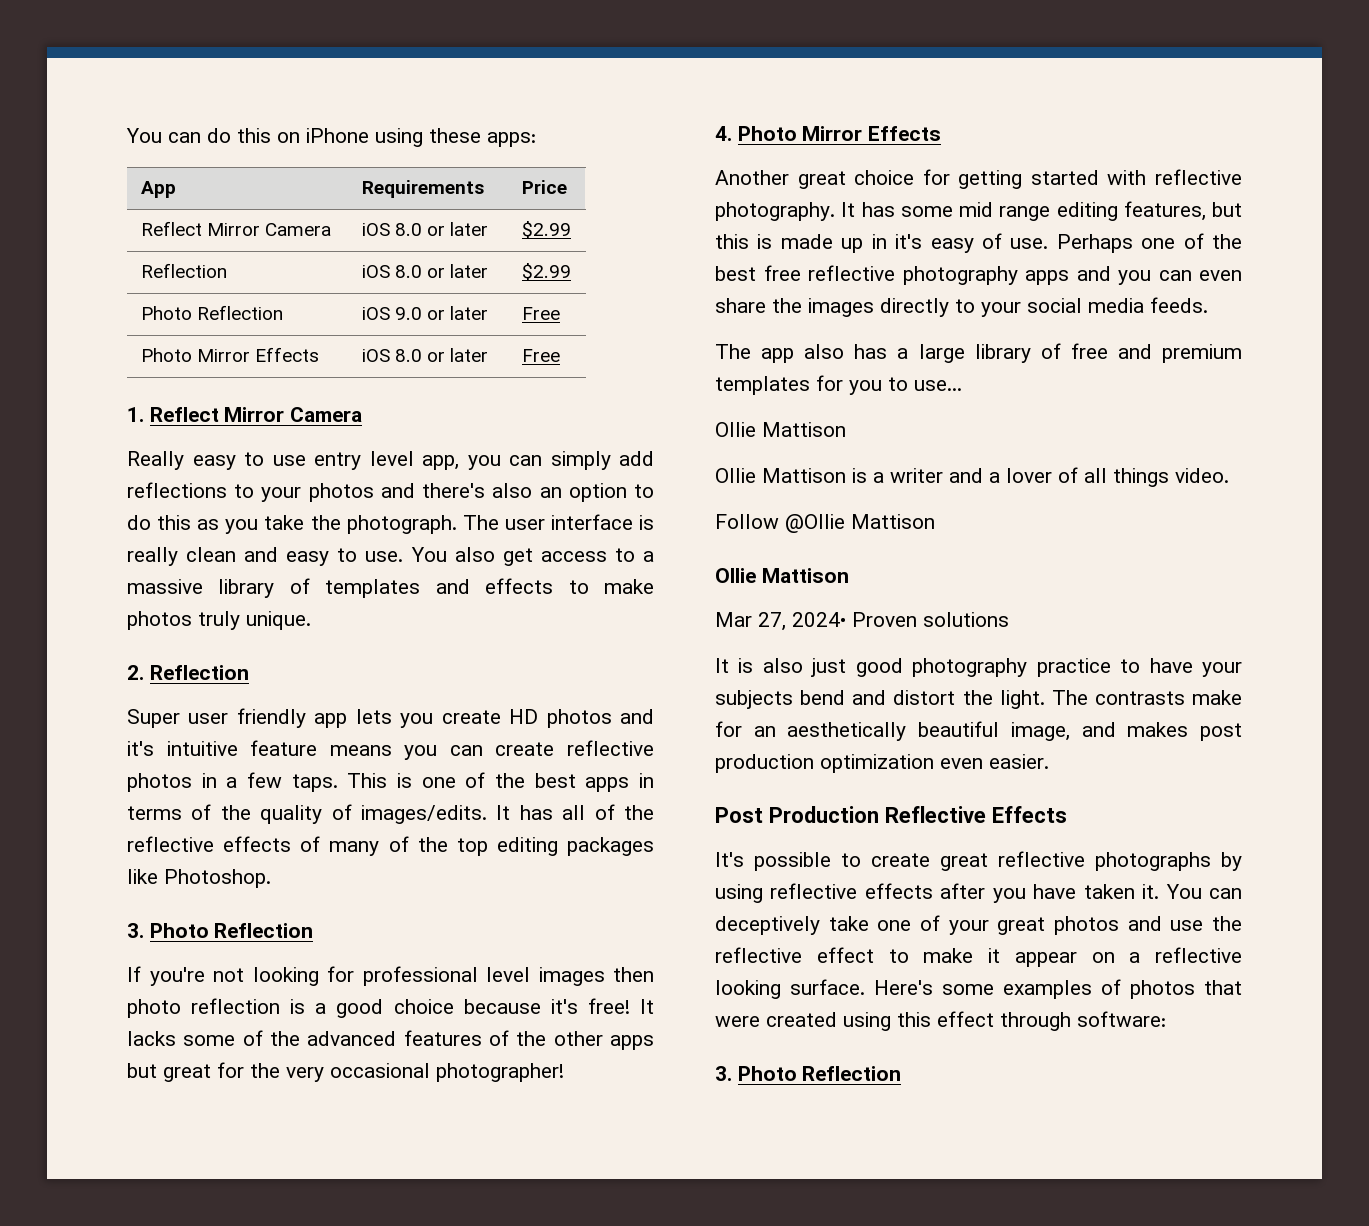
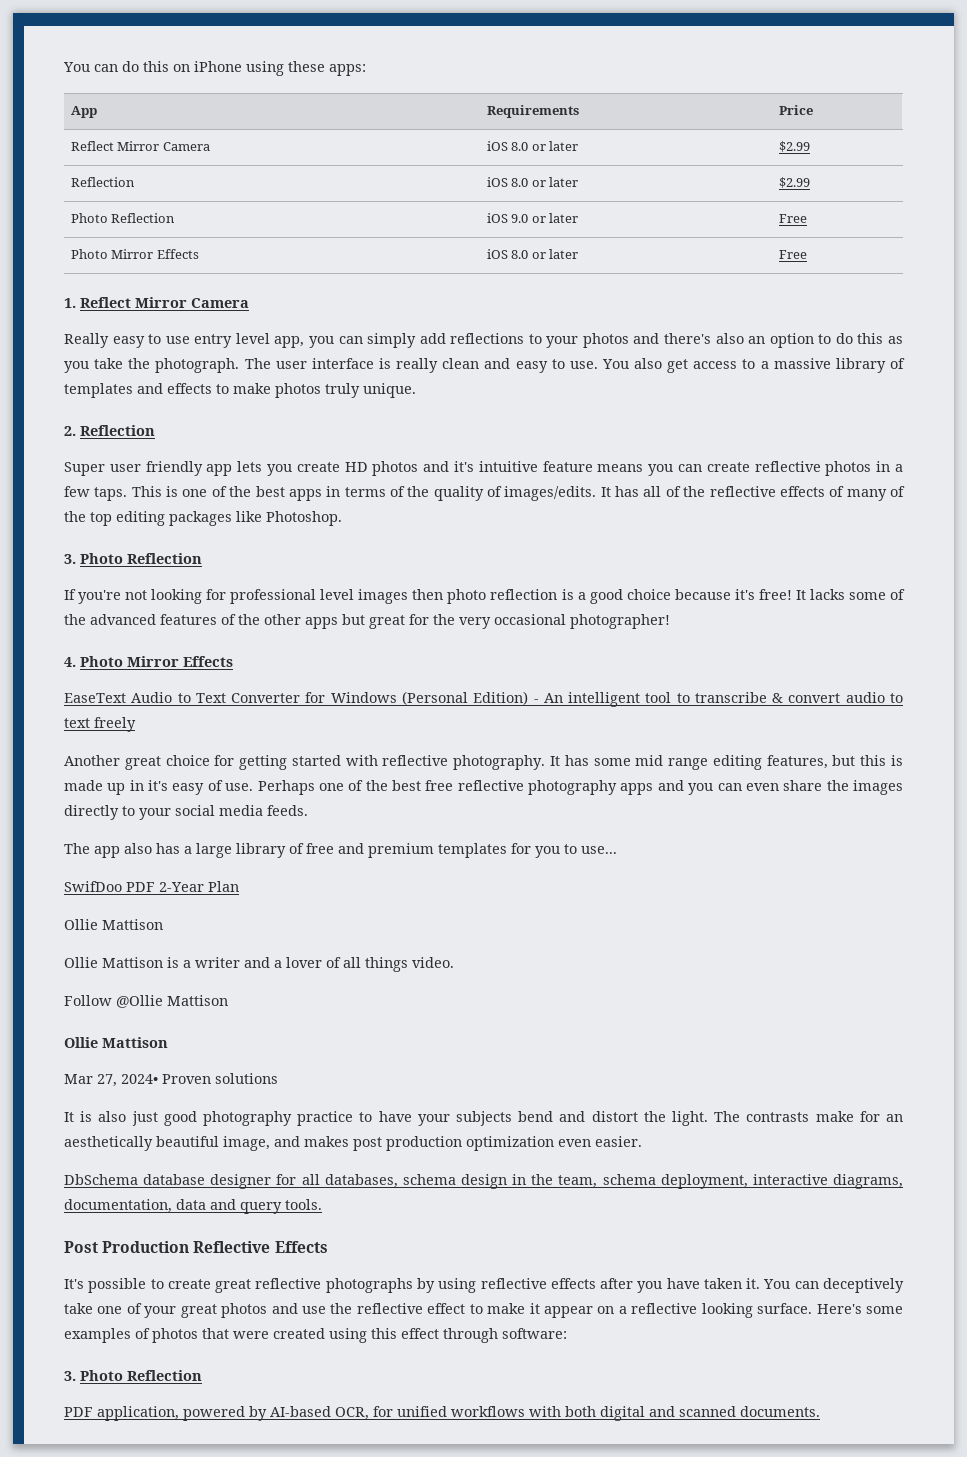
(942, 133) none -> [64,691,904,707] [64,717,136,732] // EaseText Audio to Text Converter for Windows (Personal Edition) - An intelligent tool to transcribe & convert audio to text freely
(962, 385) none -> [64,881,239,892] // SwifDoo PDF 2-Year Plan
(1049, 761) none -> [64,1174,903,1189] [64,1199,322,1214] // DbSchema database designer for all databases, schema design in the team, schema deployment, interactive diagrams, documentation, data and query tools.
(902, 1073) none -> [64,1406,820,1421] // PDF application, powered by AI-based OCR, for unified workflows with both digital and scanned documents.

